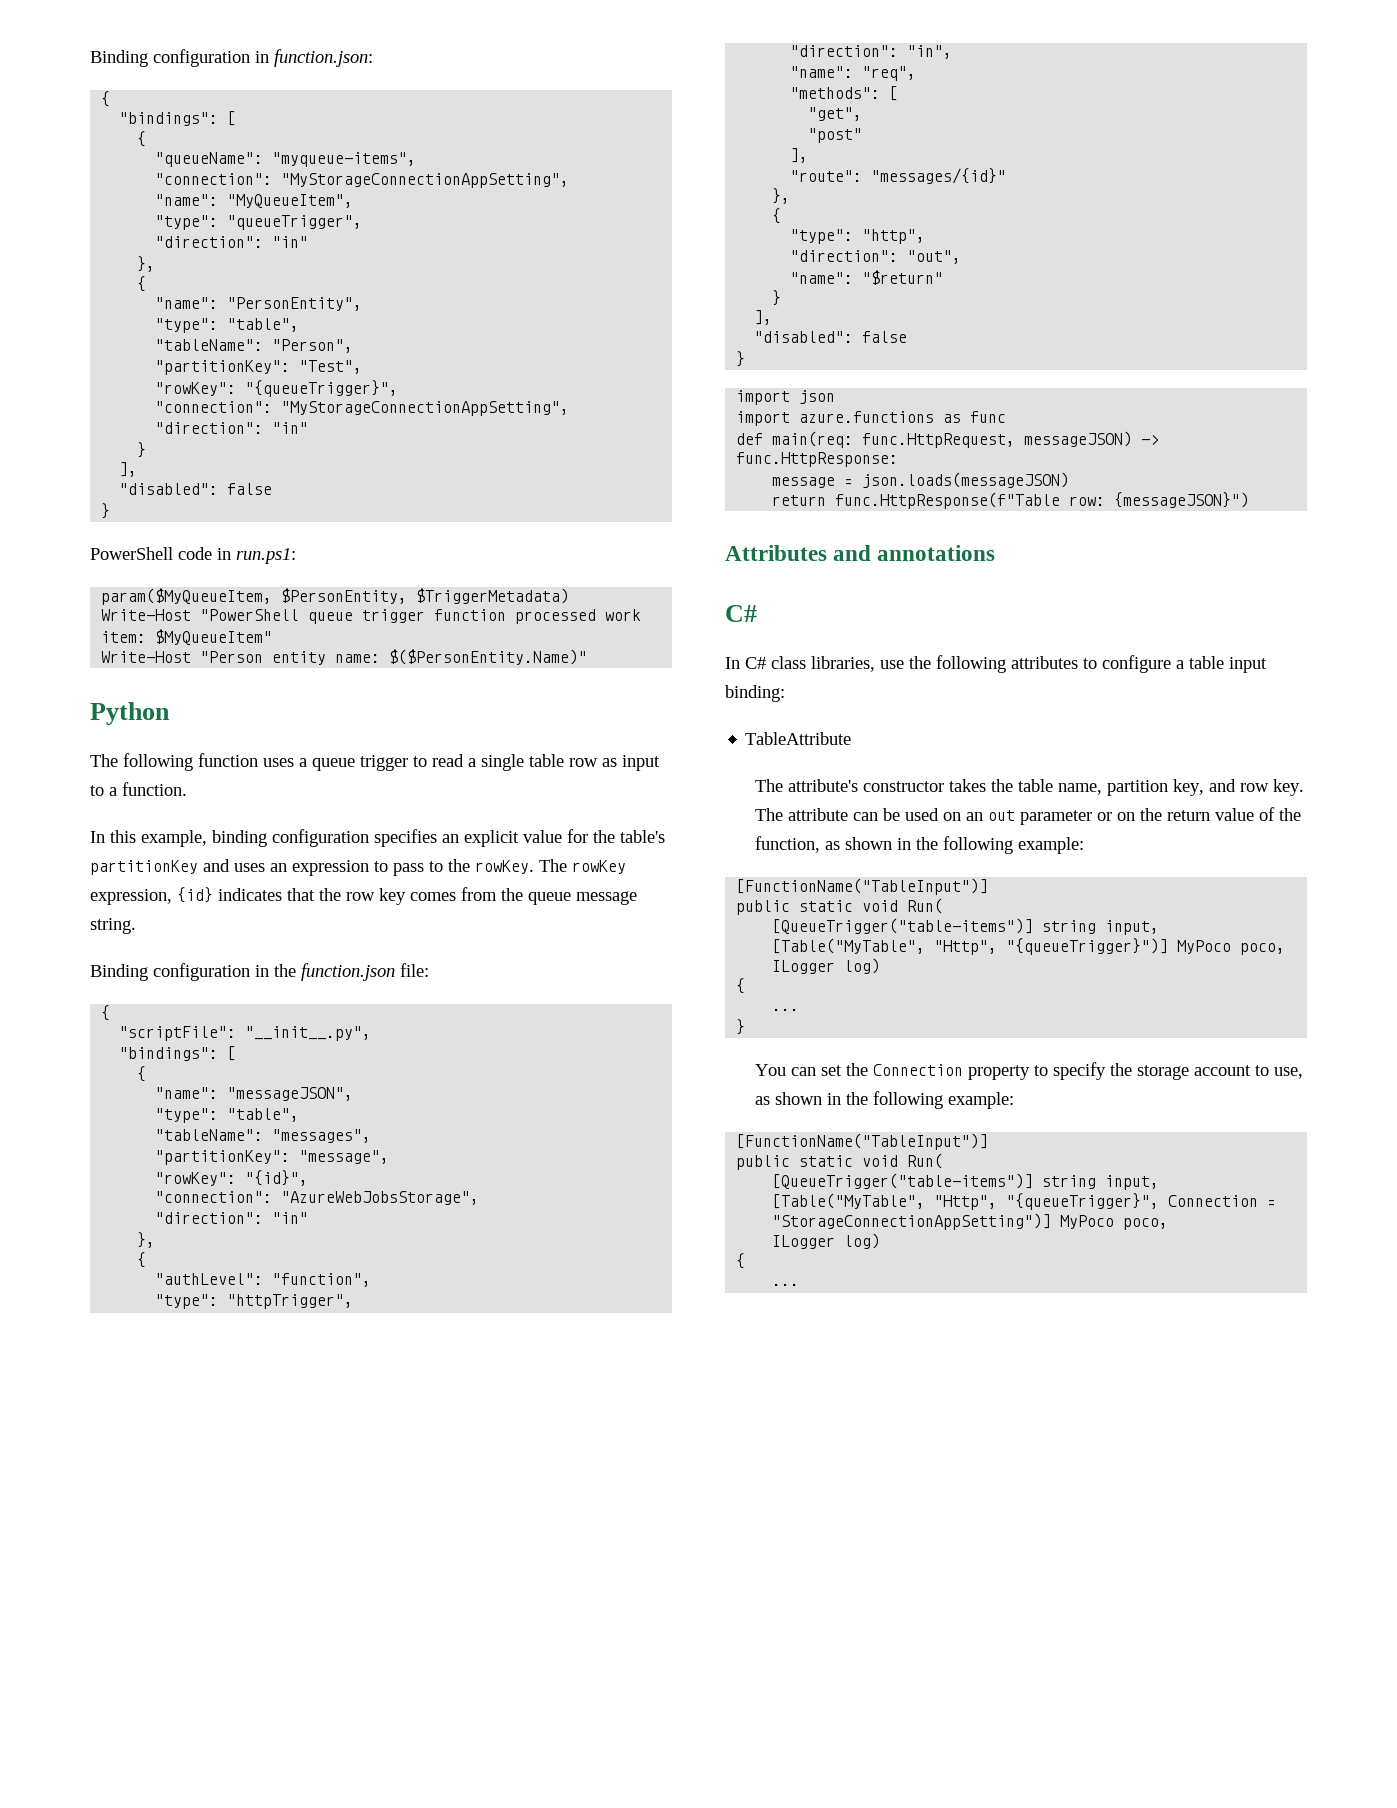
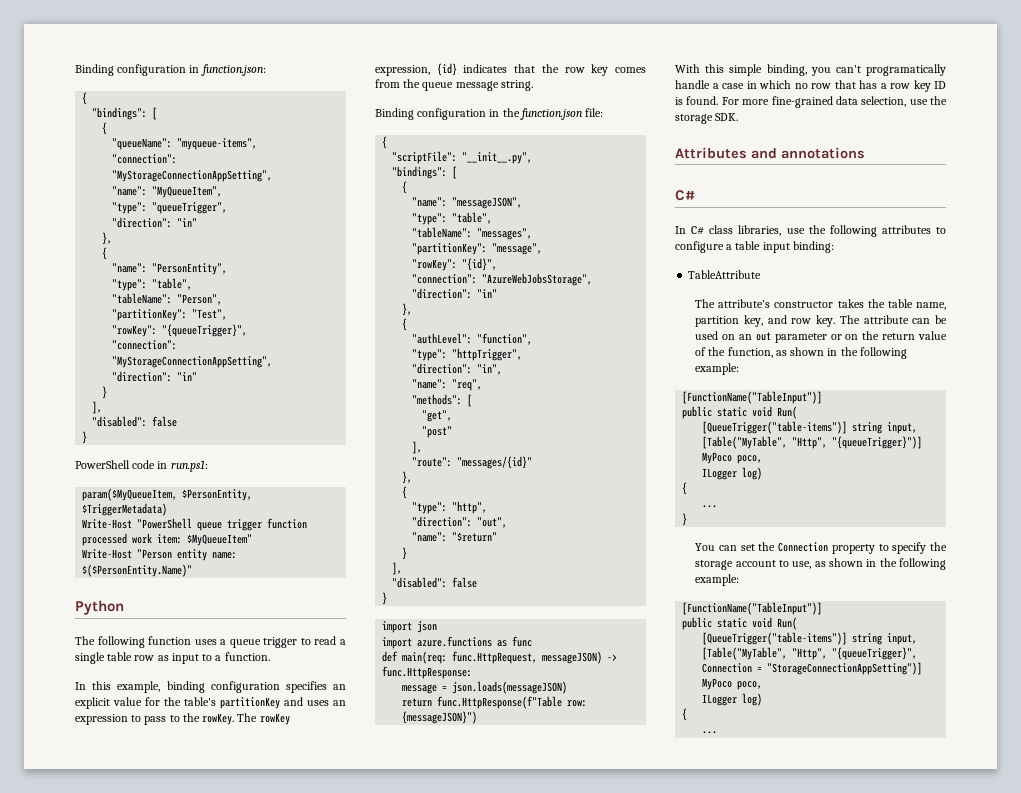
(1250, 500) none -> [675,64,946,76] [675,80,946,92] [675,96,947,108] [675,113,739,124] // With this simple binding, you can't programatically handle a case in which no row that has a row key ID is found. For more fine-grained data selection, use the storage SDK.

